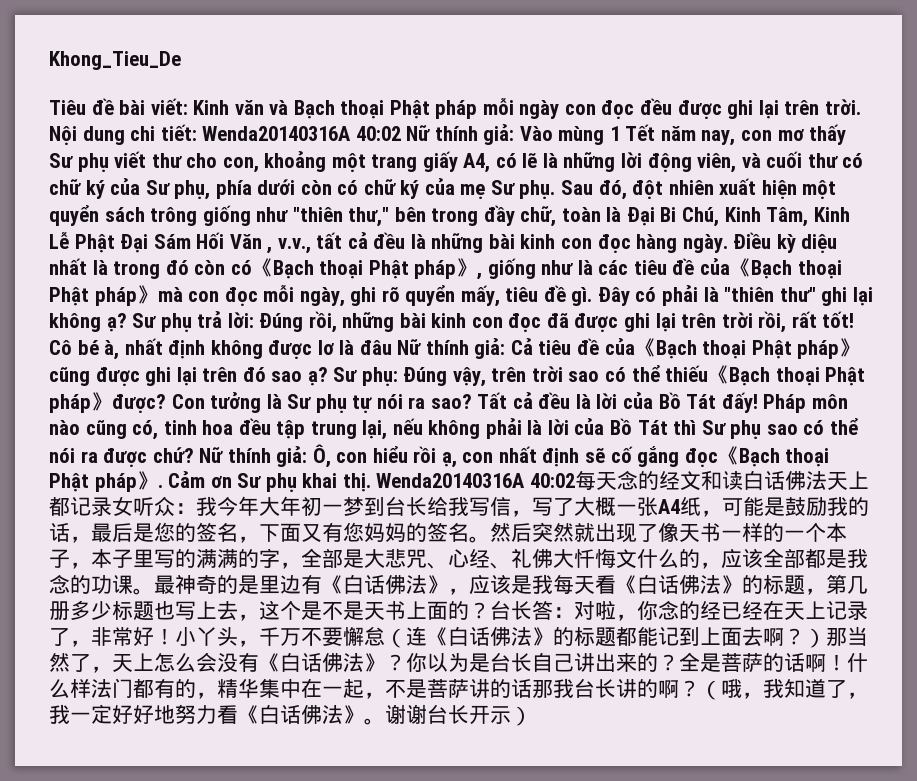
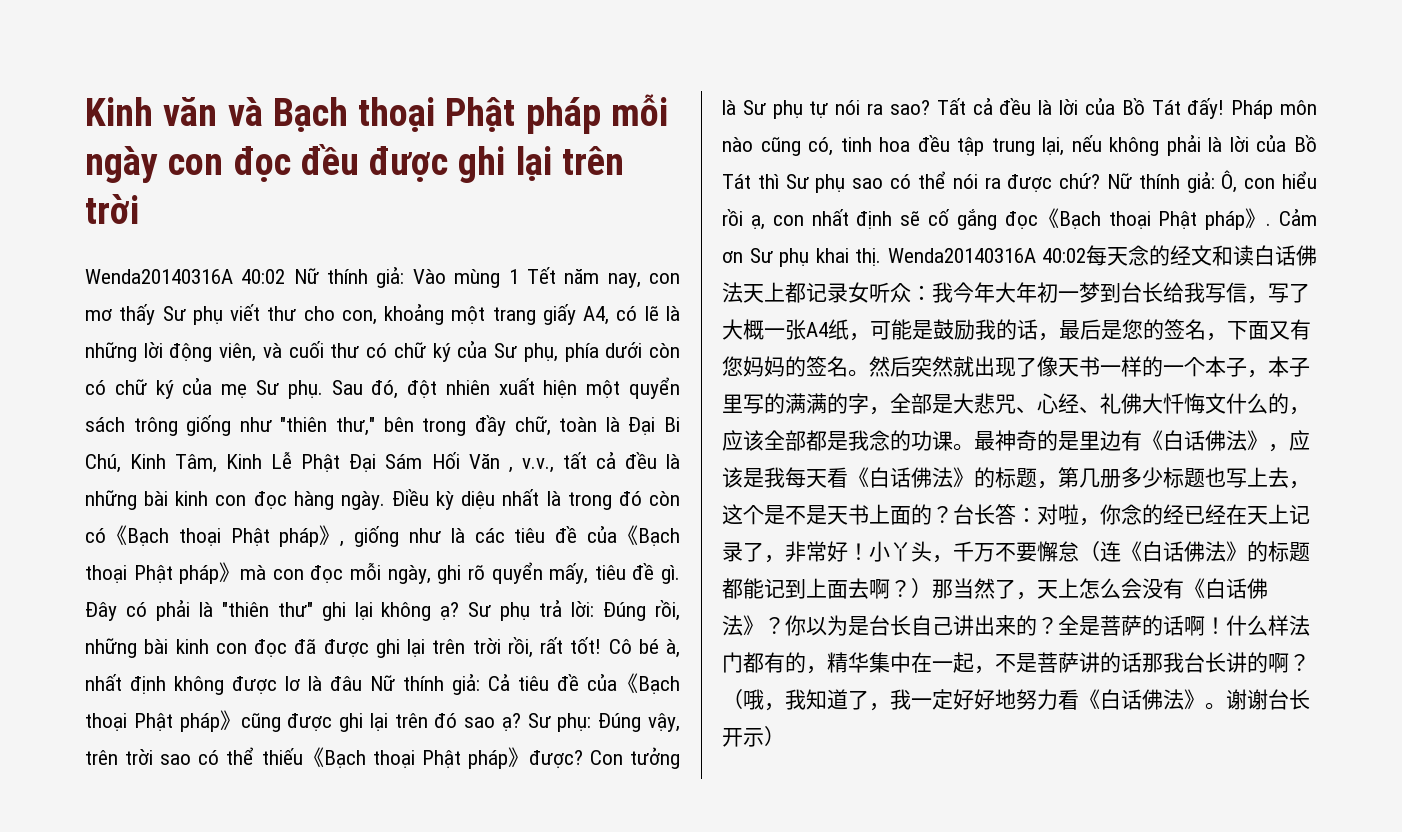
[49,51,181,70] [49,98,188,115] Khong_Tieu_De // Tiêu đề bài viết: -> (85, 111) none
[824,99,861,115] [49,124,197,145] trời. Nội dung chi tiết: -> [85,194,139,224] trời //

